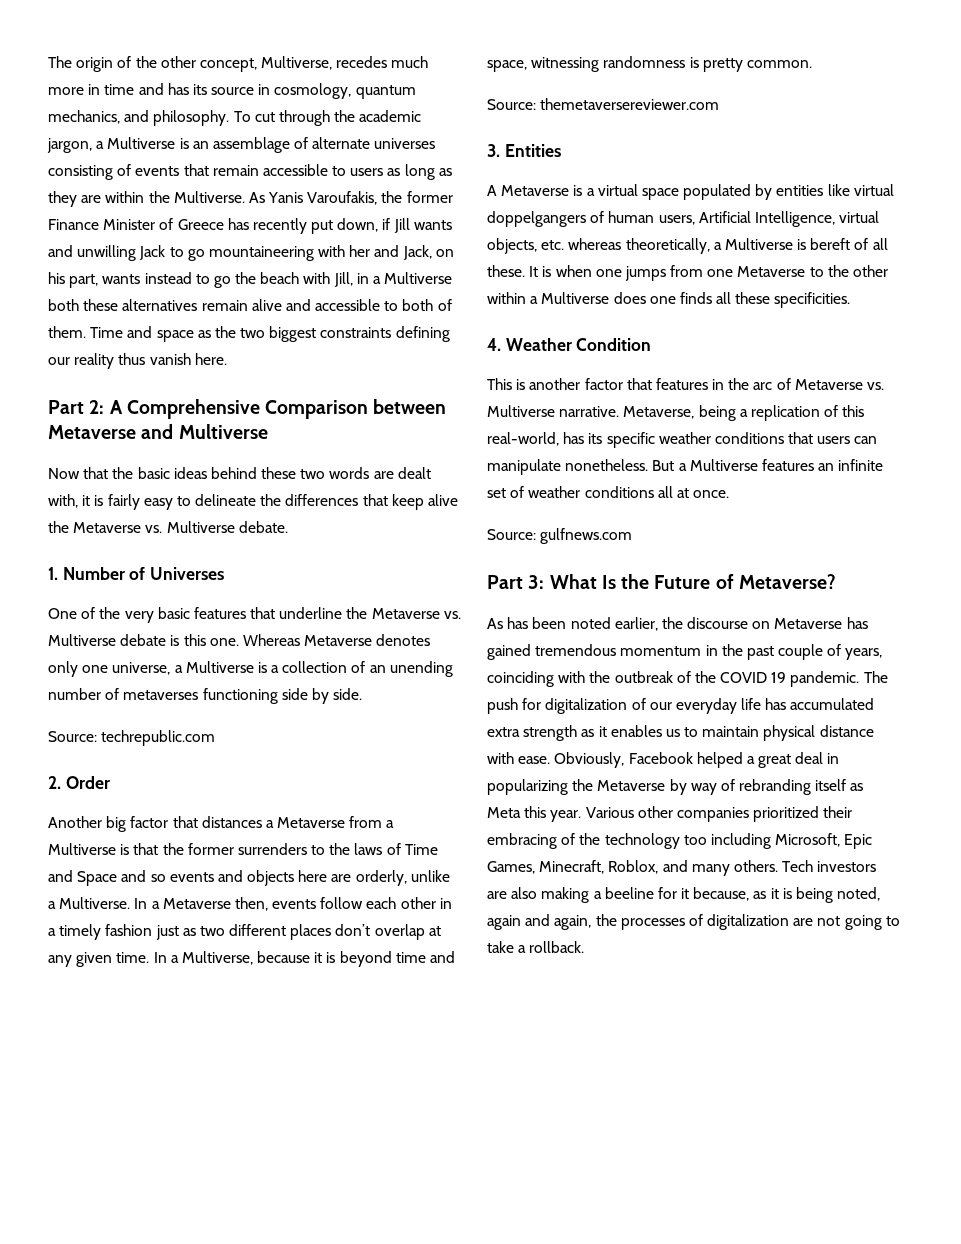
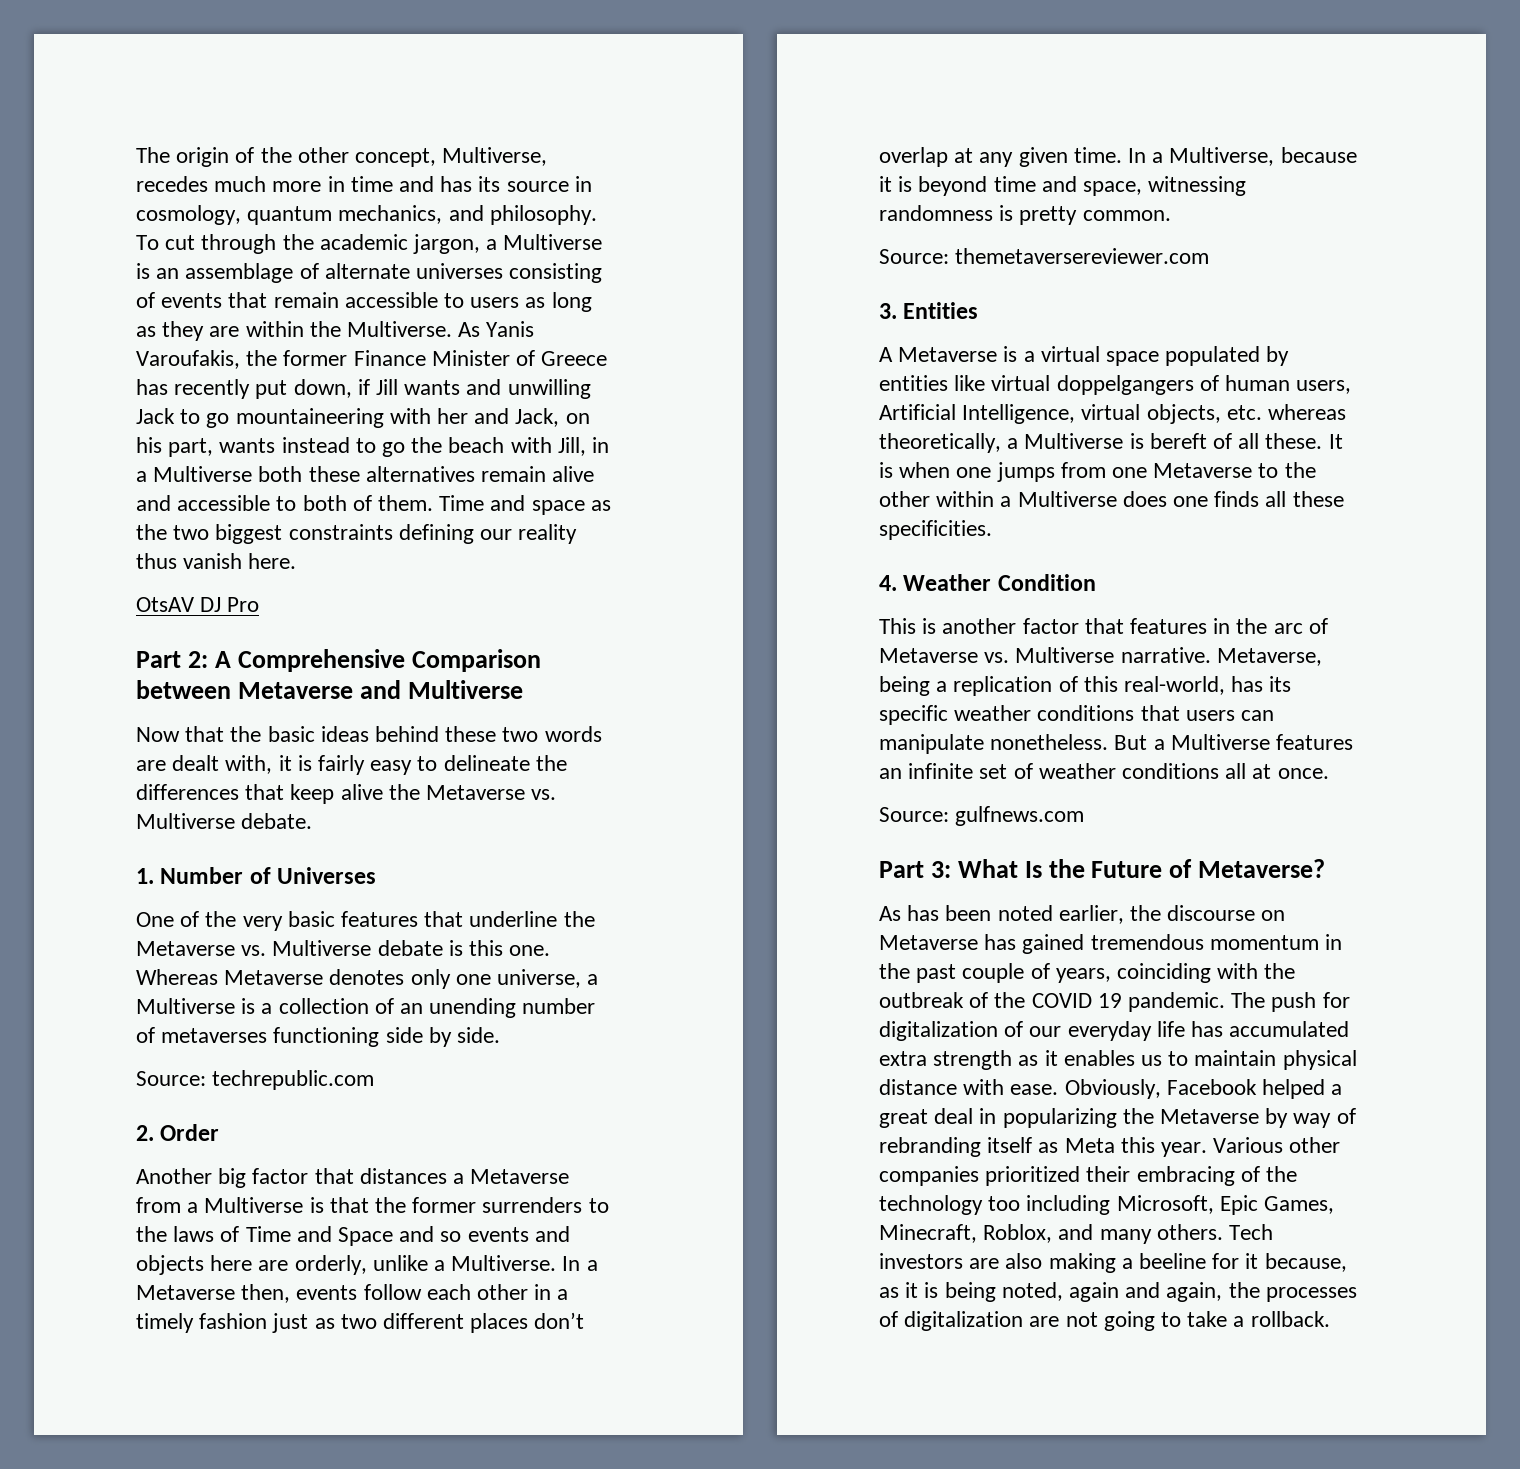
(227, 359) none -> [136,597,260,612] // OtsAV DJ Pro

